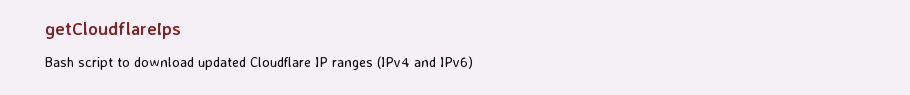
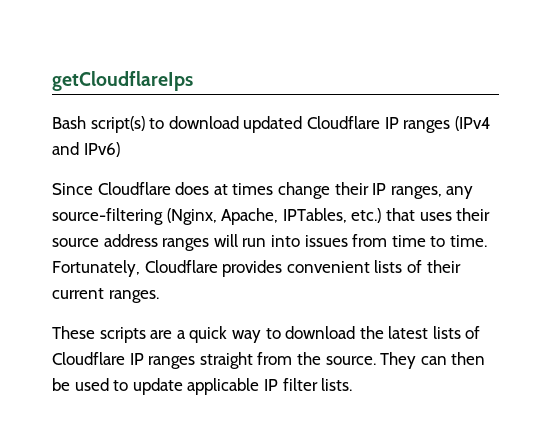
[78,57,113,70] script -> [90,116,145,133] script(s)
(473, 62) none -> [52,182,474,199] [52,208,491,225] [52,234,487,251] [52,260,461,277] [52,288,159,303] [52,326,481,343] [52,352,486,369] [52,378,353,395] // Since Cloudflare does at times change their IP ranges, any source-filtering (Nginx, Apache, IPTables, etc.) that uses their source address ranges will run into issues from time to time. Fortunately, Cloudflare provides convenient lists of their current ranges. // These scripts are a quick way to download the latest lists of Cloudflare IP ranges straight from the source. They can then be used to update applicable IP filter lists.

